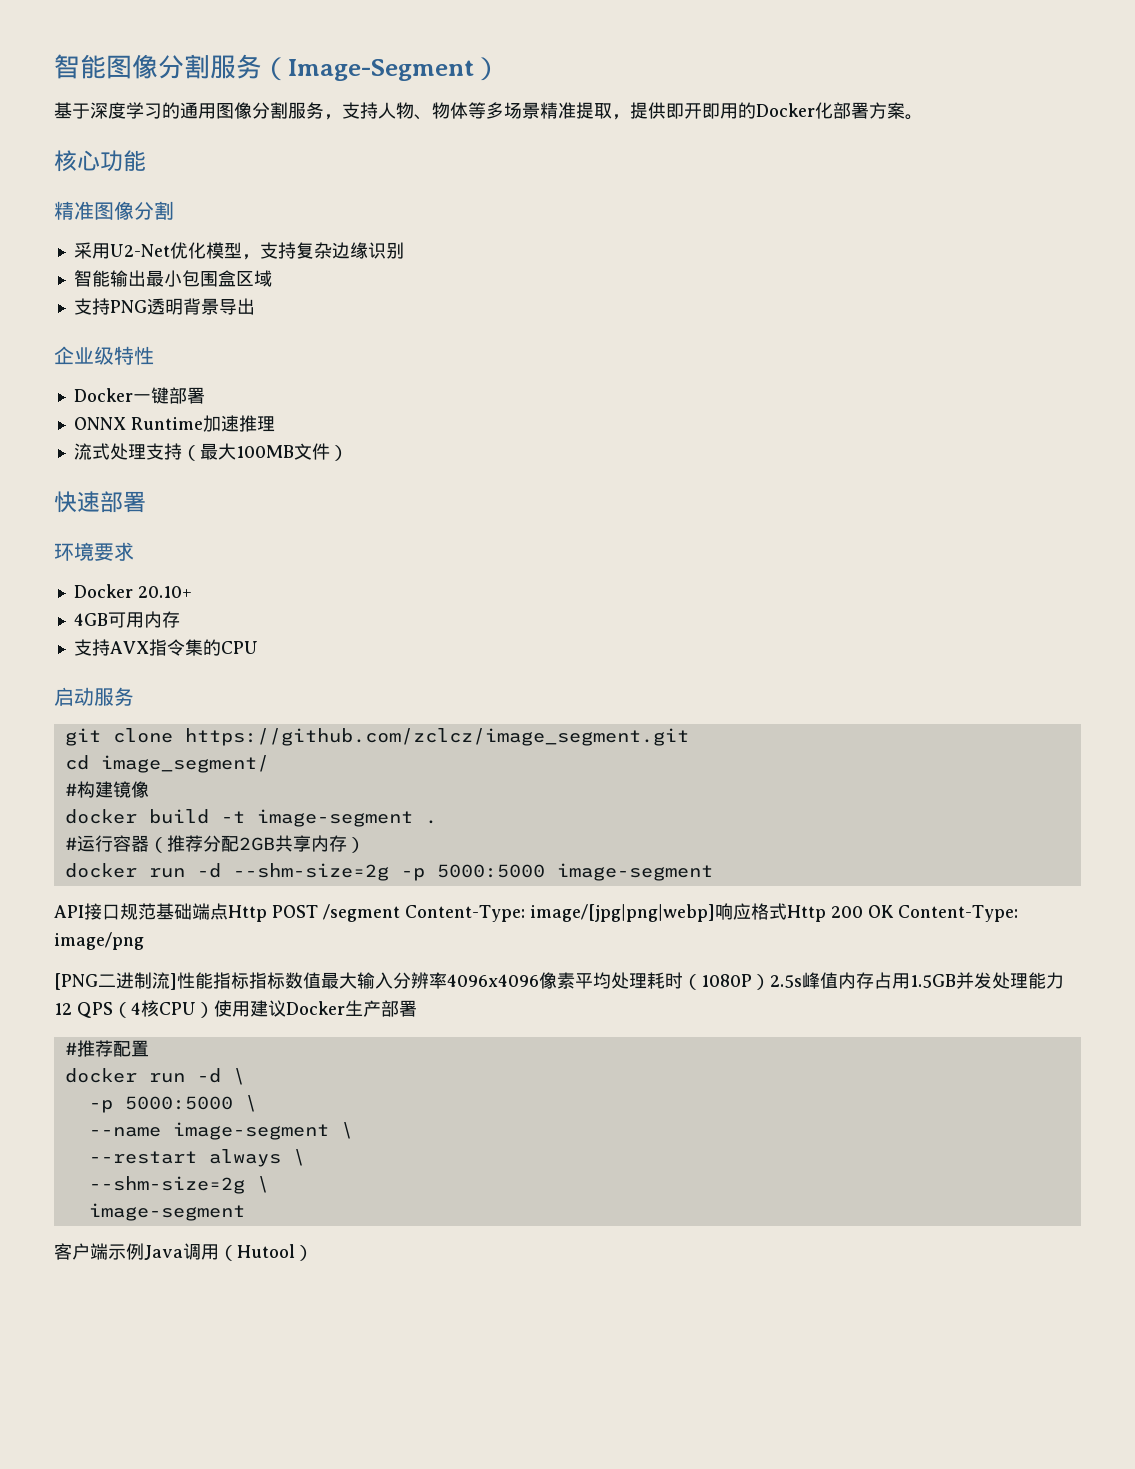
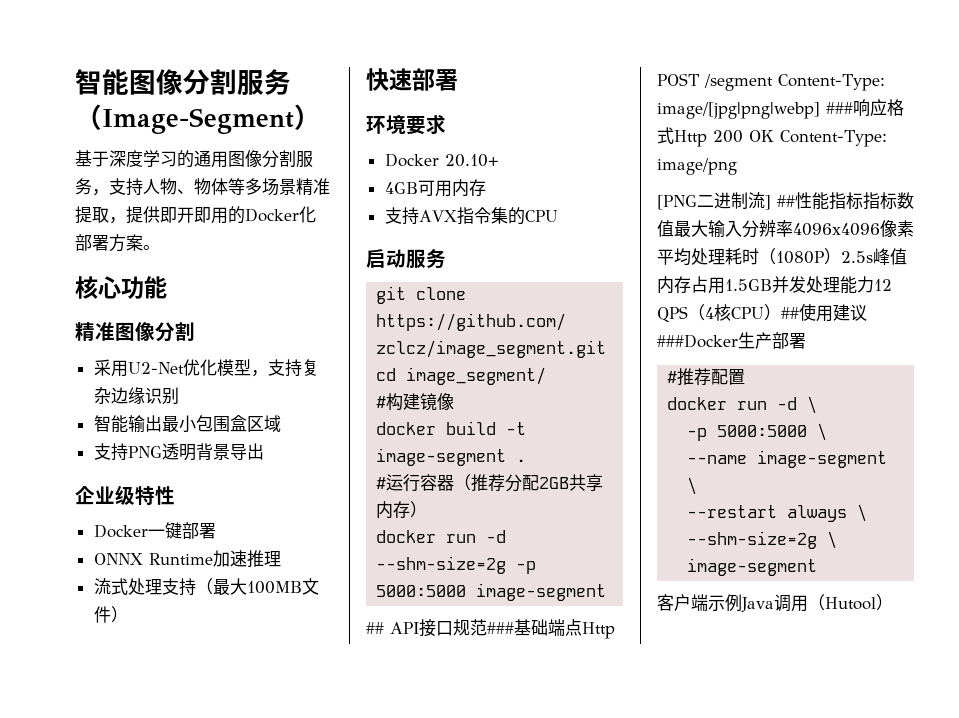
(713, 872) none -> [366,622,384,634] ##
(156, 911) none -> [487,622,514,634] ###
(715, 913) none -> [826,102,853,114] ###
(177, 981) none -> [777,195,795,207] ##
(214, 1010) none -> [781,307,799,319] ##
[286,1001,345,1015] Docker -> [657,334,738,348] ###Docker

